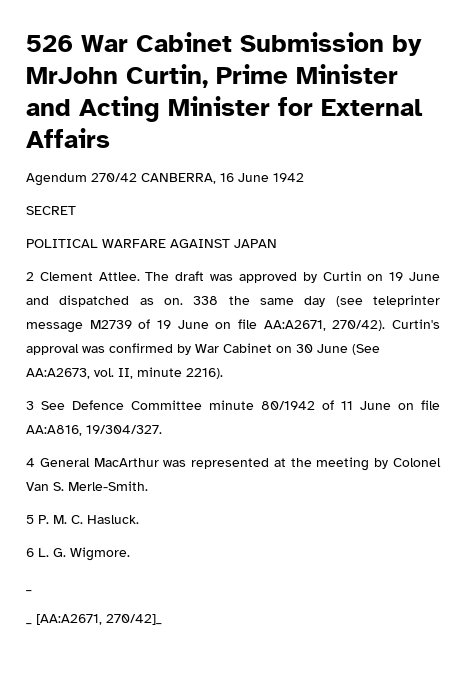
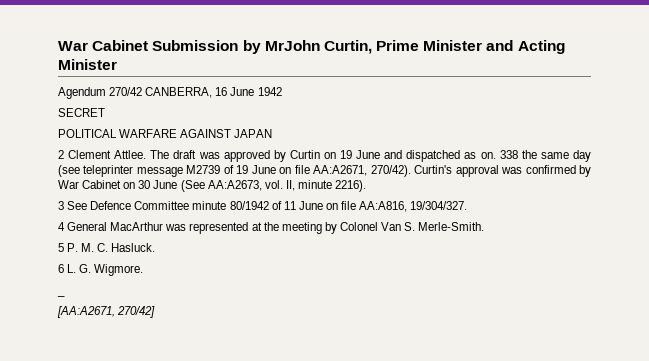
[26,35,73,52] 526 -> (58, 46) none
[278,97,423,116] [26,128,110,148] for External Affairs -> (117, 64) none
[26,614,162,625] _ [AA:A2671, 270/42]_ -> [57,306,156,318] [AA:A2671, 270/42]

